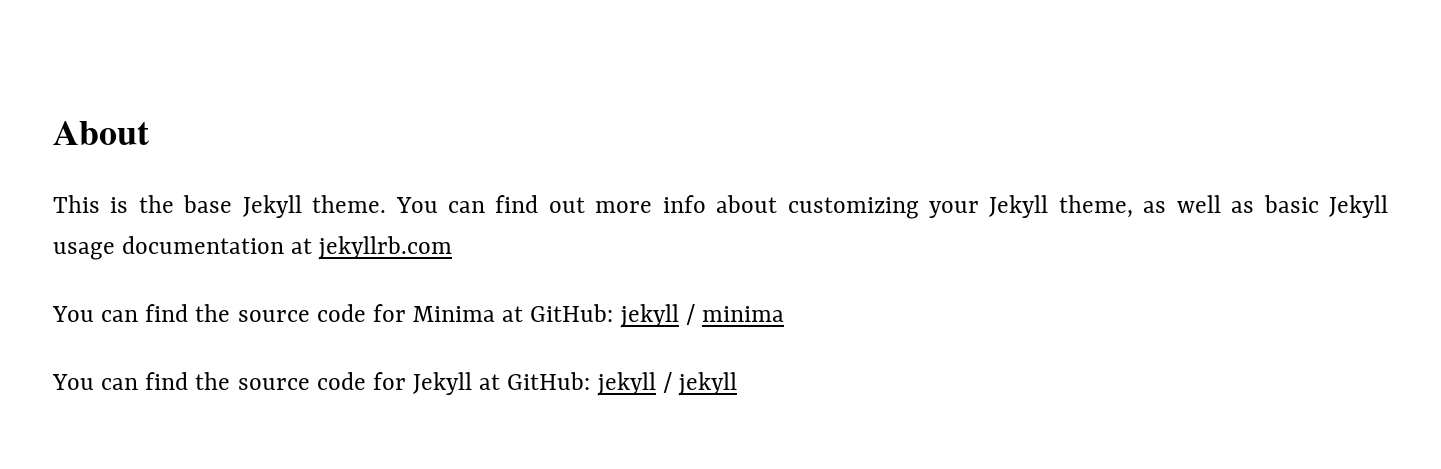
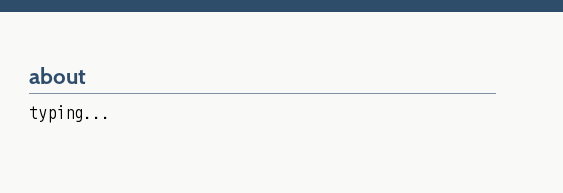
[53,121,149,145] [53,195,1388,219] [53,236,453,260] [52,304,784,328] [52,372,737,396] About // This is the base Jekyll theme. You can find out more info about customizing your Jekyll theme, as well as basic Jekyll usage documentation at jekyllrb.com // You can find the source code for Minima at GitHub: jekyll / minima // You can find the source code for Jekyll at GitHub: jekyll / jekyll -> [29,67,86,84] [29,105,110,123] about // typing...

